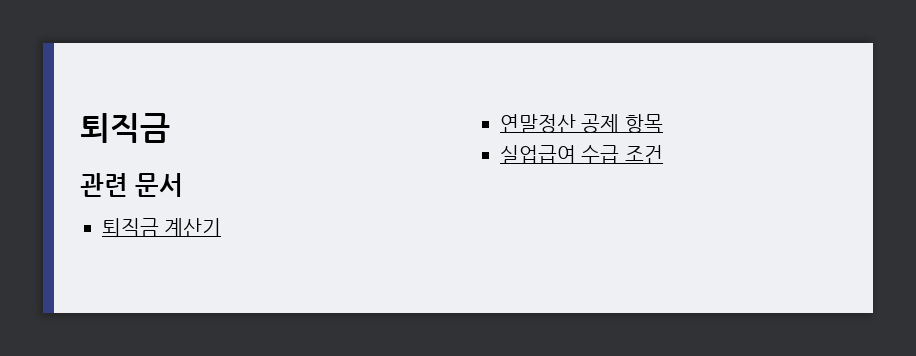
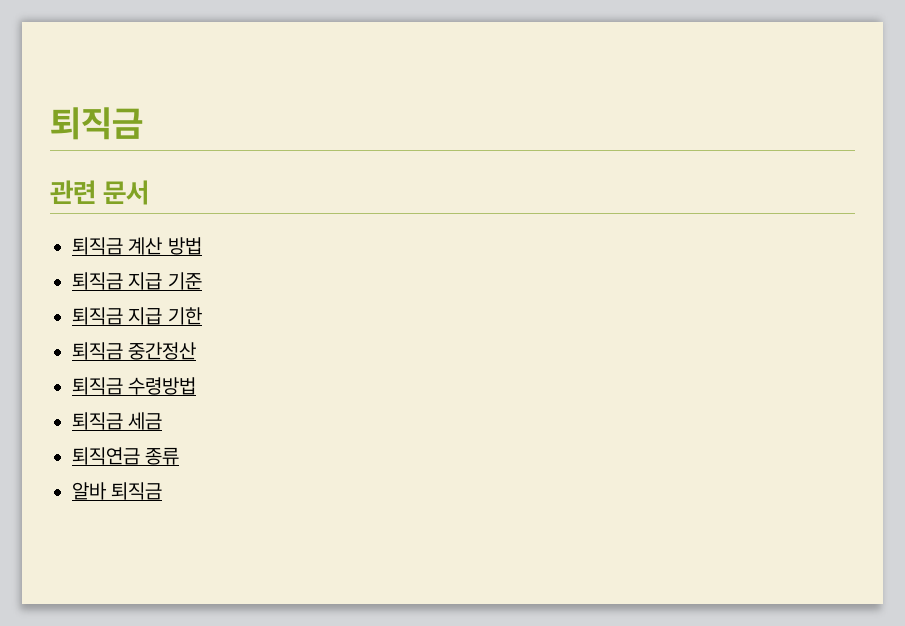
[164,218,222,237] [500,114,663,133] [500,145,663,164] 계산기 // 연말정산 공제 항목 // 실업급여 수급 조건 -> [128,237,202,255] [72,272,202,290] [72,307,202,325] [72,342,197,360] [72,377,197,395] [72,412,163,430] [72,447,180,465] [72,482,163,500] 계산 방법 // 퇴직금 지급 기준 // 퇴직금 지급 기한 // 퇴직금 중간정산 // 퇴직금 수령방법 // 퇴직금 세금 // 퇴직연금 종류 // 알바 퇴직금

